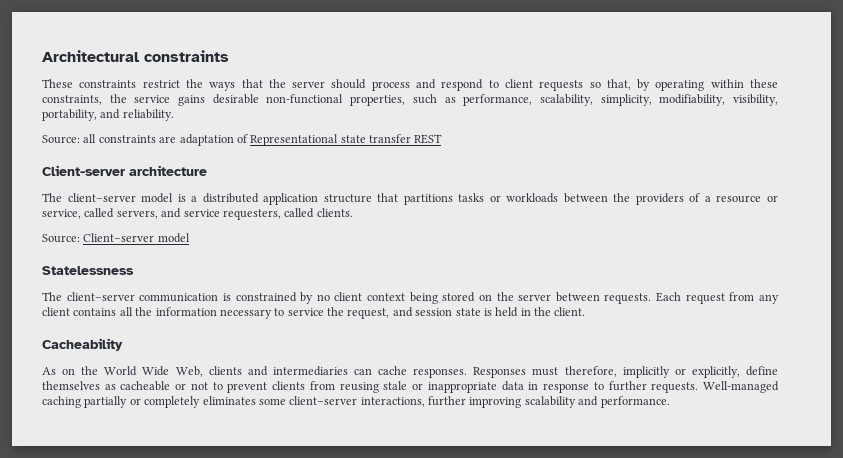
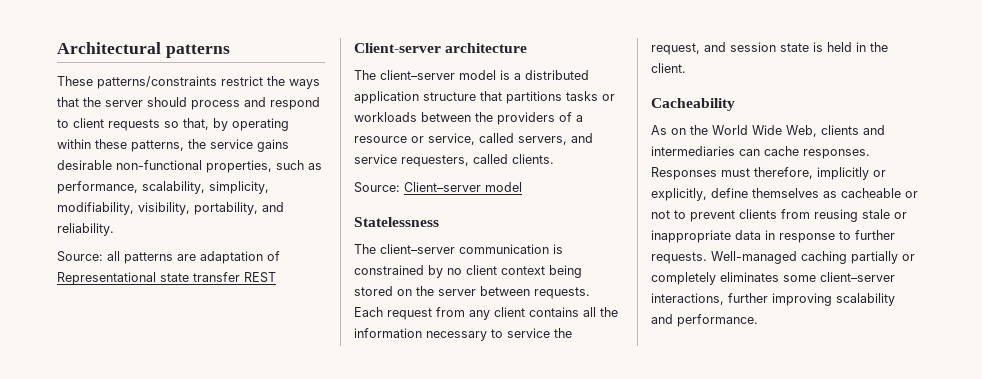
[144,50,229,62] constraints -> [165,44,230,58] patterns
[79,80,137,88] constraints -> [97,76,217,89] patterns/constraints
[42,95,102,105] constraints, -> [131,140,184,152] patterns,
[98,135,156,143] constraints -> [124,252,173,264] patterns

